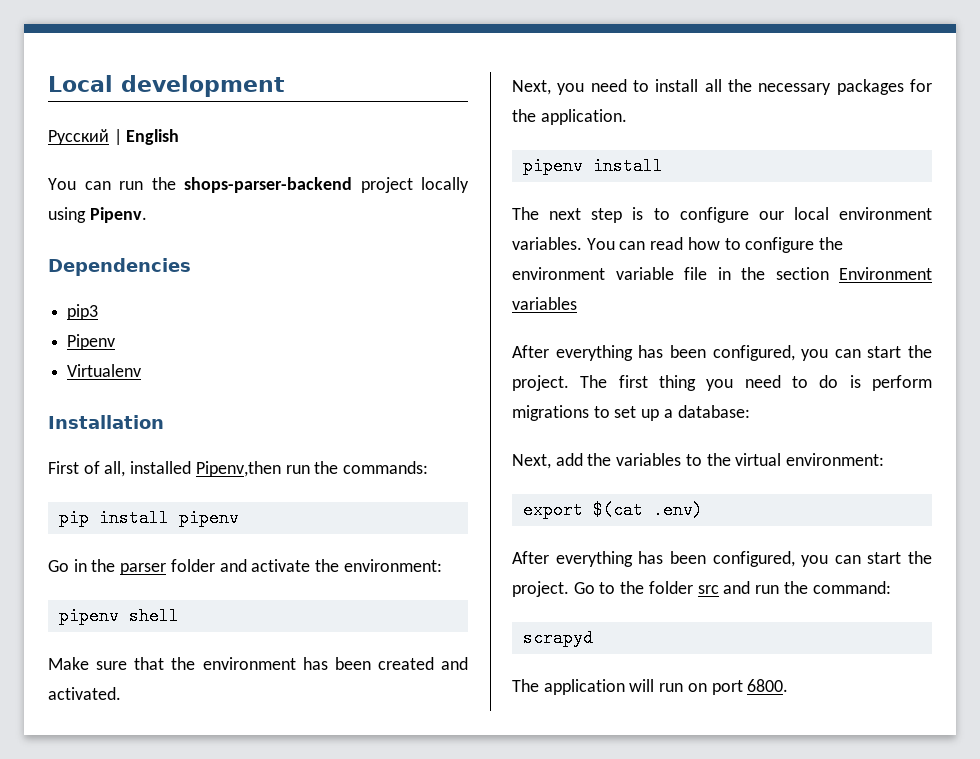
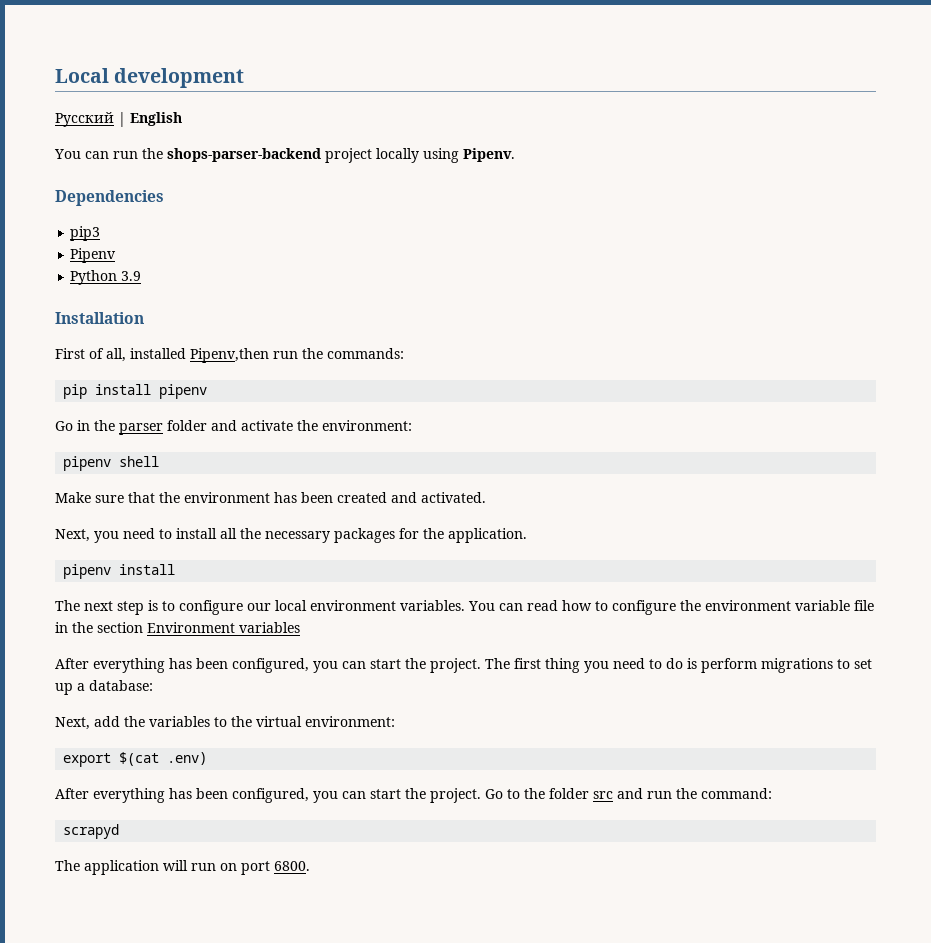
[67,364,142,377] Virtualenv -> [70,270,142,285] Python 3.9

